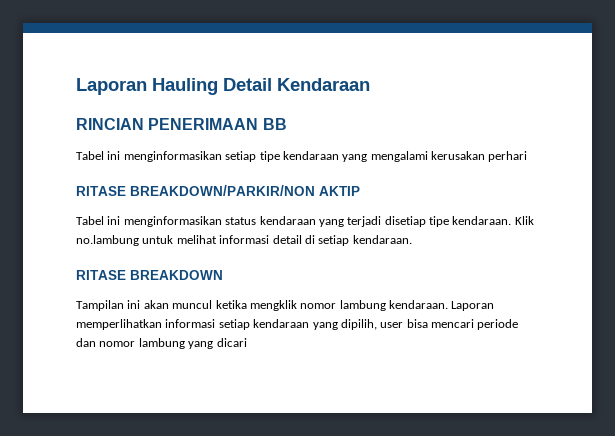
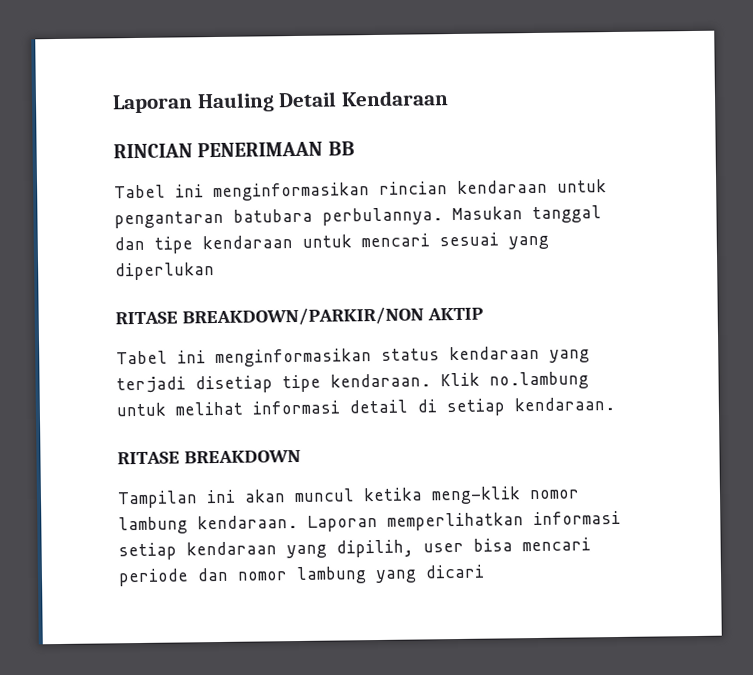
[225,151,528,162] setiap tipe kendaraan yang mengalami kerusakan perhari -> [379,179,607,195] [114,205,602,229] [114,232,549,254] [115,262,215,281] rincian kendaraan untuk pengantaran batubara perbulannya. Masukan tanggal dan tipe kendaraan untuk mencari sesuai yang diperlukan
[249,300,297,311] mengklik -> [431,486,521,505] meng-klik

